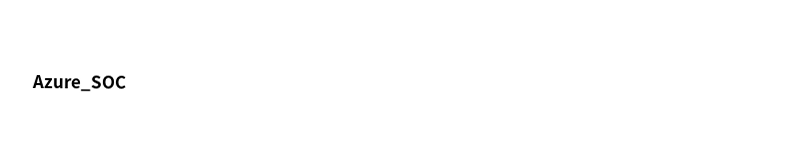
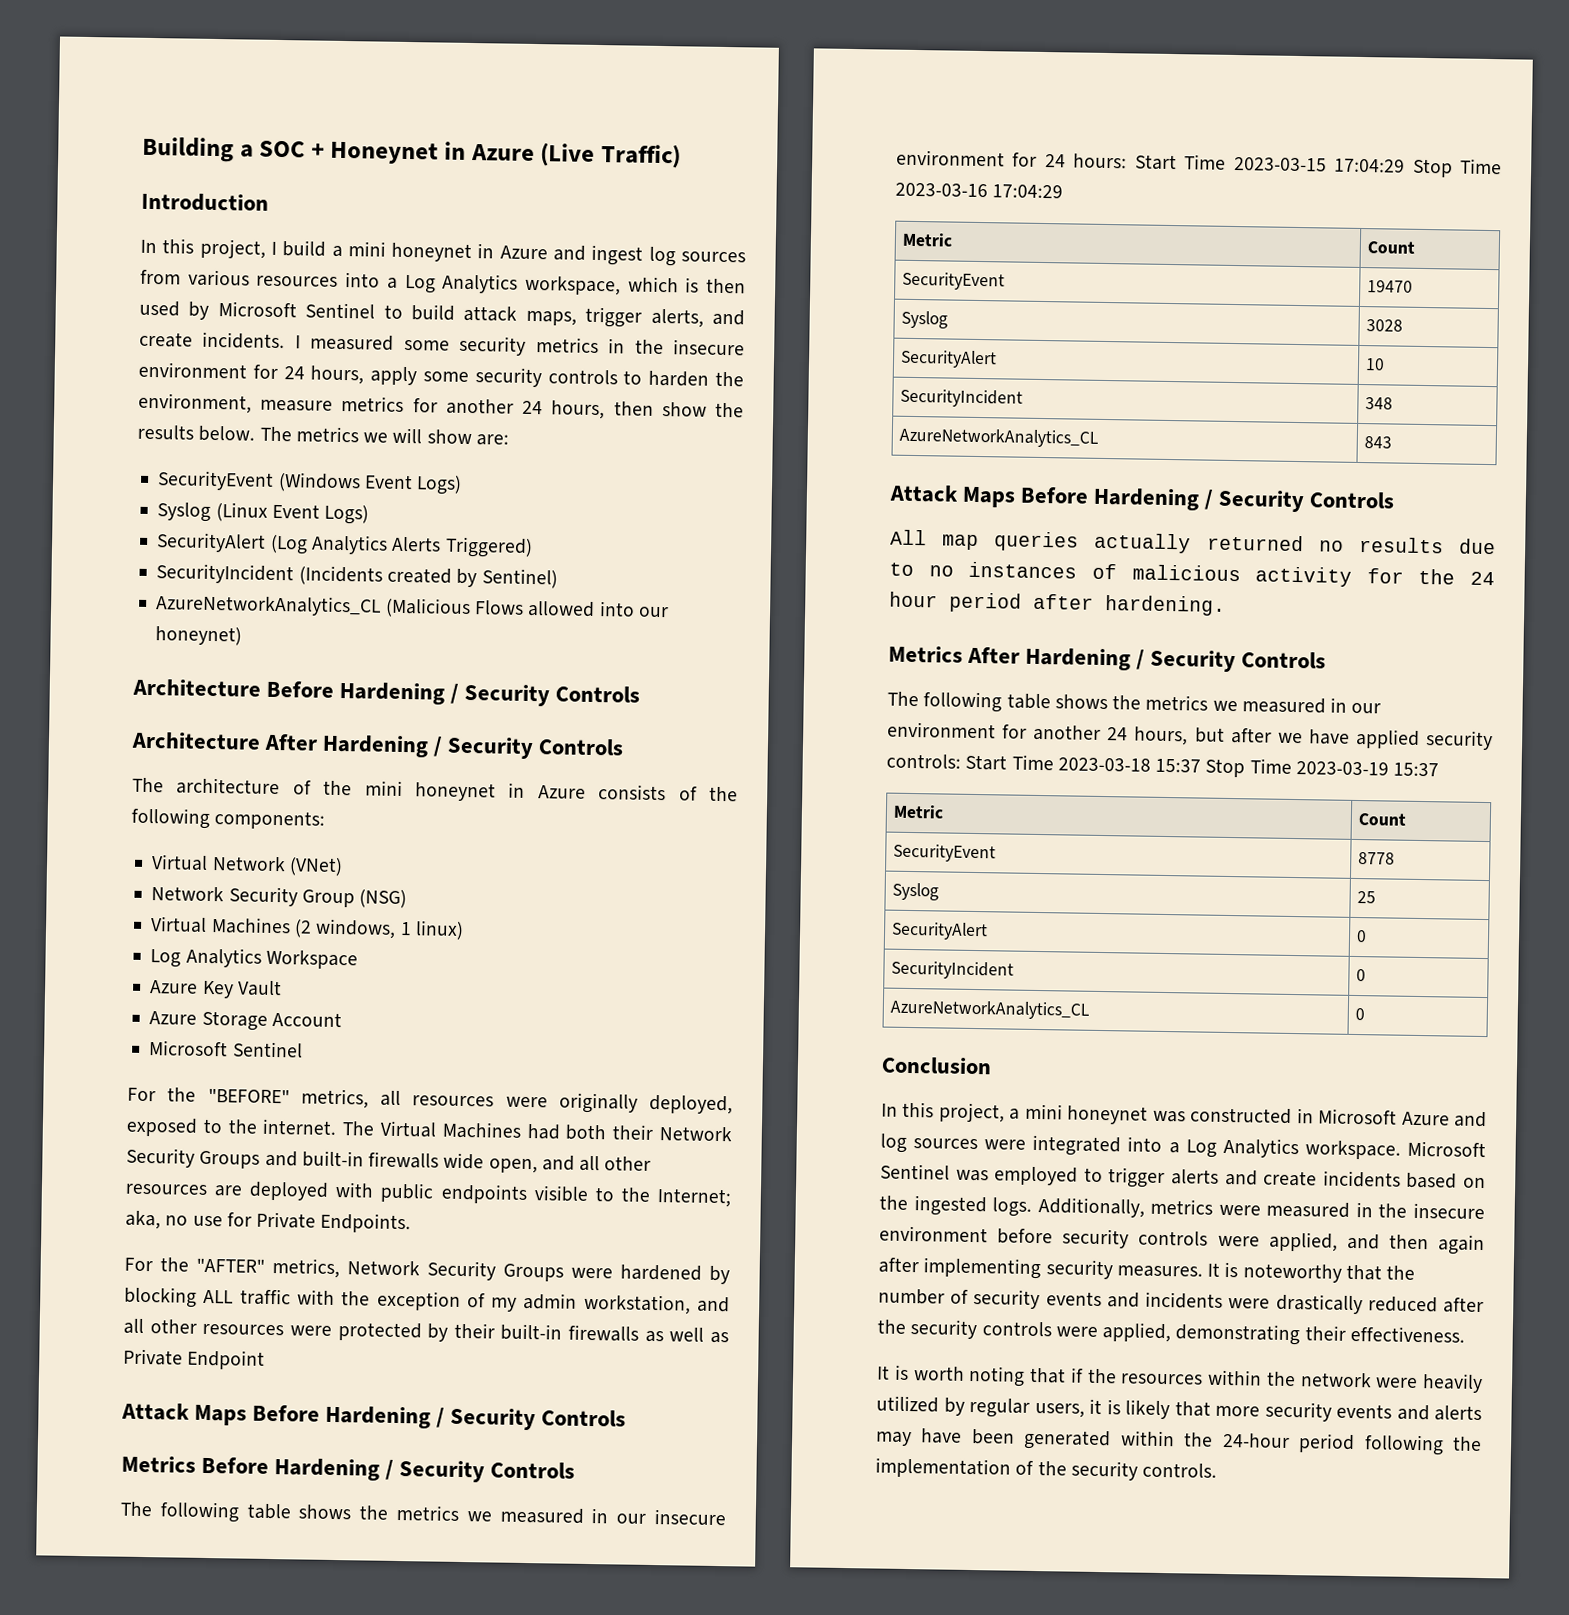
[31,75,126,92] Azure_SOC -> [142,136,681,169] [141,192,269,212] [140,238,746,267] [140,269,746,296] [139,300,745,328] [139,331,746,356] [138,361,744,388] [138,392,744,420] [137,424,509,446] [157,470,463,495] [157,502,370,525] [156,532,533,559] [156,563,558,589] [155,594,669,619] [155,626,243,646] [132,678,641,707] [131,731,625,760] [132,777,738,802] [131,807,326,830] [151,854,343,877] [151,886,408,909] [150,916,464,940] [150,947,358,970] [150,980,282,999] [149,1010,342,1031] [149,1040,303,1058] [127,1087,733,1115] [126,1117,732,1142] [126,1147,652,1174] [125,1181,731,1208] [125,1210,412,1234] [124,1257,730,1285] [124,1286,730,1315] [123,1318,729,1344] [123,1348,266,1370] [121,1402,627,1431] [121,1455,576,1483] [120,1501,726,1526] [896,149,1502,178] [895,182,1064,199] [902,232,954,247] [1367,241,1416,254] [902,271,1006,291] [1367,280,1414,293] [901,310,949,329] [1366,319,1404,332] [900,349,998,369] [1365,358,1386,371] [900,388,1024,408] [1365,397,1394,410] [899,427,1100,448] [1364,436,1393,449] [889,484,1396,513] [890,529,1496,555] [889,561,1495,587] [889,591,1226,616] [888,645,1327,673] [887,691,1382,714] [887,721,1493,751] [886,753,1440,778] [893,804,945,819] [1358,813,1407,826] [893,843,997,863] [1358,852,1396,865] [892,882,940,901] [1357,891,1377,904] [891,921,989,941] [1356,930,1368,943] [891,960,1015,980] [1356,969,1367,982] [890,999,1091,1020] [1355,1008,1366,1021] [881,1056,992,1075] [881,1101,1487,1128] [880,1133,1486,1160] [880,1163,1486,1189] [879,1195,1485,1220] [879,1225,1485,1256] [878,1257,1416,1283] [878,1288,1484,1315] [877,1319,1465,1346] [877,1364,1483,1394] [876,1395,1482,1422] [875,1428,1482,1456] [875,1457,1218,1481] Building a SOC + Honeynet in Azure (Live Traffic) // Introduction // In this project, I build a mini honeynet in Azure and ingest log sources from various resources into a Log Analytics workspace, which is then used by Microsoft Sentinel to build attack maps, trigger alerts, and create incidents. I measured some security metrics in the insecure environment for 24 hours, apply some security controls to harden the environment, measure metrics for another 24 hours, then show the results below. The metrics we will show are: // SecurityEvent (Windows Event Logs) // Syslog (Linux Event Logs) // SecurityAlert (Log Analytics Alerts Triggered) // SecurityIncident (Incidents created by Sentinel) // AzureNetworkAnalytics_CL (Malicious Flows allowed into our honeynet) // Architecture Before Hardening / Security Controls // Architecture After Hardening / Security Controls // The architecture of the mini honeynet in Azure consists of the following components: // Virtual Network (VNet) // Network Security Group (NSG) // Virtual Machines (2 windows, 1 linux) // Log Analytics Workspace // Azure Key Vault // Azure Storage Account // Microsoft Sentinel // For the "BEFORE" metrics, all resources were originally deployed, exposed to the internet. The Virtual Machines had both their Network Security Groups and built-in firewalls wide open, and all other resources are deployed with public endpoints visible to the Internet; aka, no use for Private Endpoints. // For the "AFTER" metrics, Network Security Groups were hardened by blocking ALL traffic with the exception of my admin workstation, and all other resources were protected by their built-in firewalls as well as Private Endpoint // Attack Maps Before Hardening / Security Controls // Metrics Before Hardening / Security Controls // The following table shows the metrics we measured in our insecure environment for 24 hours: Start Time 2023-03-15 17:04:29 Stop Time 2023-03-16 17:04:29 // Metric | Count // SecurityEvent | 19470 // Syslog | 3028 // SecurityAlert | 10 // SecurityIncident | 348 // AzureNetworkAnalytics_CL | 843 // Attack Maps Before Hardening / Security Controls // All map queries actually returned no results due to no instances of malicious activity for the 24 hour period after hardening. // Metrics After Hardening / Security Controls // The following table shows the metrics we measured in our environment for another 24 hours, but after we have applied security controls: Start Time 2023-03-18 15:37 Stop Time 2023-03-19 15:37 // Metric | Count // SecurityEvent | 8778 // Syslog | 25 // SecurityAlert | 0 // SecurityIncident | 0 // AzureNetworkAnalytics_CL | 0 // Conclusion // In this project, a mini honeynet was constructed in Microsoft Azure and log sources were integrated into a Log Analytics workspace. Microsoft Sentinel was employed to trigger alerts and create incidents based on the ingested logs. Additionally, metrics were measured in the insecure environment before security controls were applied, and then again after implementing security measures. It is noteworthy that the number of security events and incidents were drastically reduced after the security controls were applied, demonstrating their effectiveness. // It is worth noting that if the resources within the network were heavily utilized by regular users, it is likely that more security events and alerts may have been generated within the 24-hour period following the implementation of the security controls.

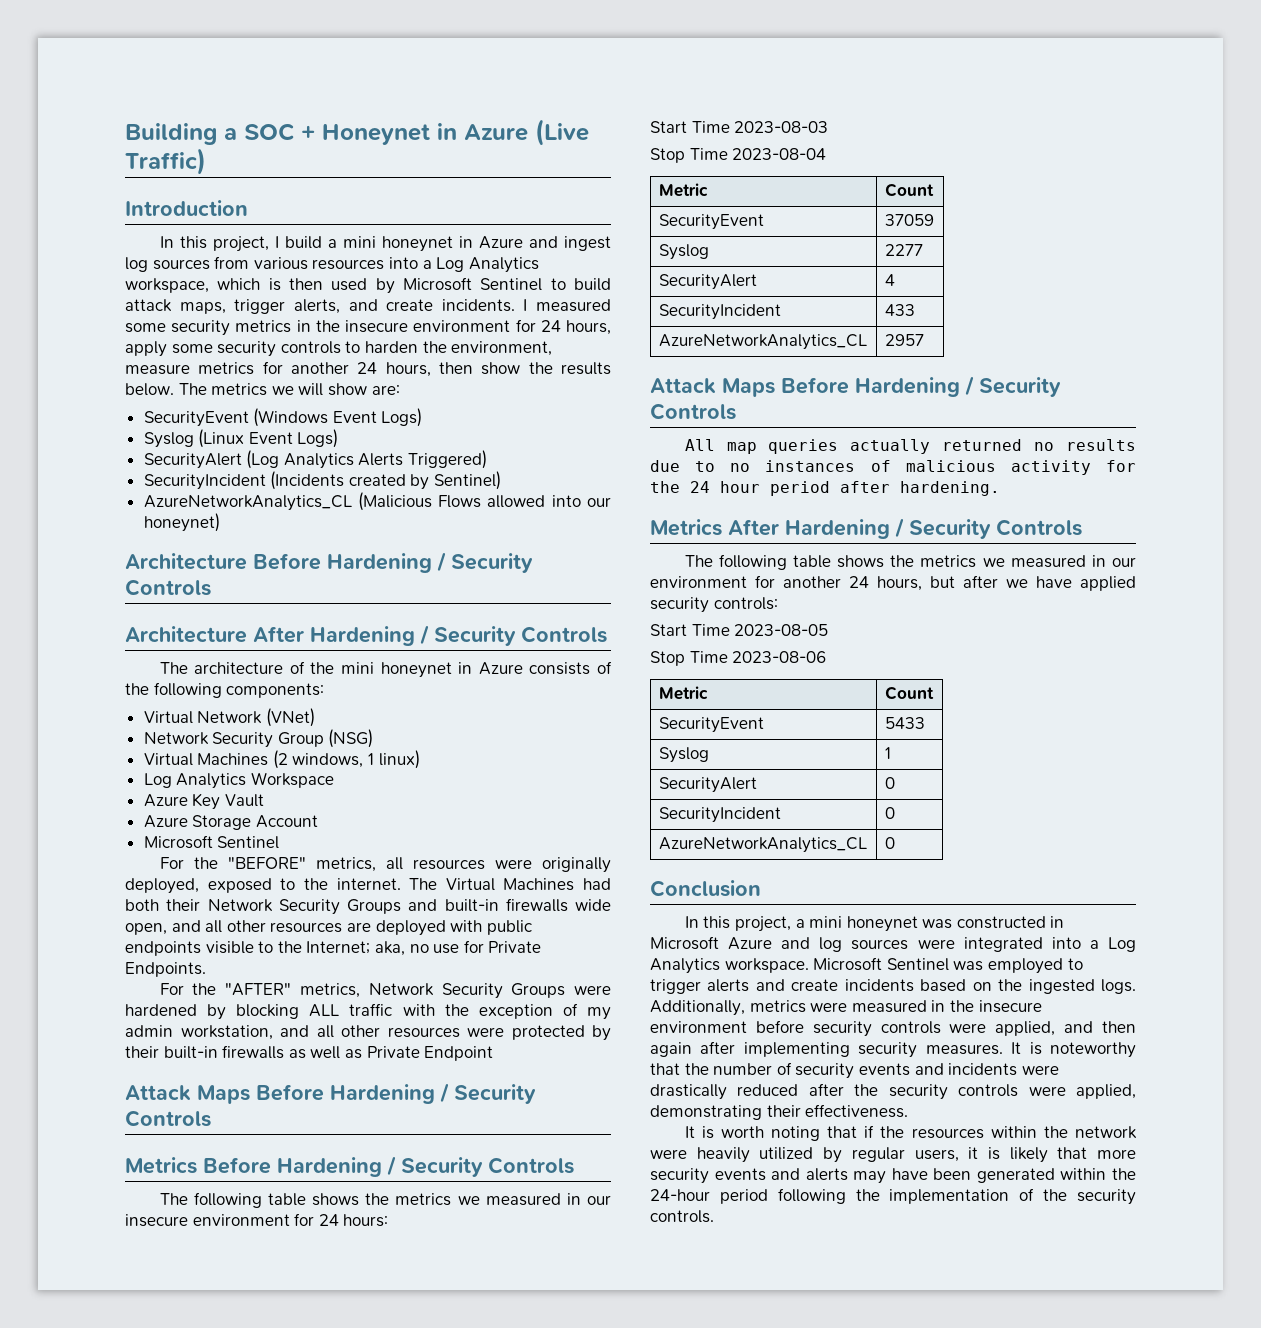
[1134,154,1502,178] [895,182,1064,199] [902,232,954,247] [1367,241,1416,254] [902,271,1006,291] [1367,280,1414,293] [901,310,949,329] [1366,319,1404,332] [900,349,998,369] [1365,358,1386,371] [900,388,1024,408] [1365,397,1394,410] [899,427,1100,448] [1364,436,1393,449] Start Time 2023-03-15 17:04:29 Stop Time 2023-03-16 17:04:29 // Metric | Count // SecurityEvent | 19470 // Syslog | 3028 // SecurityAlert | 10 // SecurityIncident | 348 // AzureNetworkAnalytics_CL | 843 -> [650,121,829,133] [650,148,827,163] [658,183,708,197] [884,183,934,197] [658,214,764,230] [884,214,934,226] [658,244,709,260] [884,244,923,256] [658,274,757,290] [884,274,895,286] [658,304,781,320] [884,304,915,316] [658,334,867,350] [884,334,924,346] // Start Time 2023-08-03 // Stop Time 2023-08-04 // Metric | Count // SecurityEvent | 37059 // Syslog | 2277 // SecurityAlert | 4 // SecurityIncident | 433 // AzureNetworkAnalytics_CL | 2957
[965,754,1440,778] [893,804,945,819] [1358,813,1407,826] [893,843,997,863] [1358,852,1396,865] [892,882,940,901] [1357,891,1377,904] Start Time 2023-03-18 15:37 Stop Time 2023-03-19 15:37 // Metric | Count // SecurityEvent | 8778 // Syslog | 25 -> [650,624,829,636] [650,651,827,666] [658,686,708,700] [884,686,934,700] [658,717,764,733] [884,717,925,729] [658,747,709,763] [884,747,891,759] // Start Time 2023-08-05 // Stop Time 2023-08-06 // Metric | Count // SecurityEvent | 5433 // Syslog | 1

